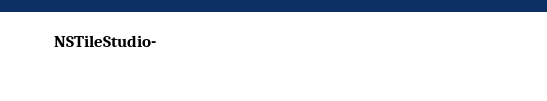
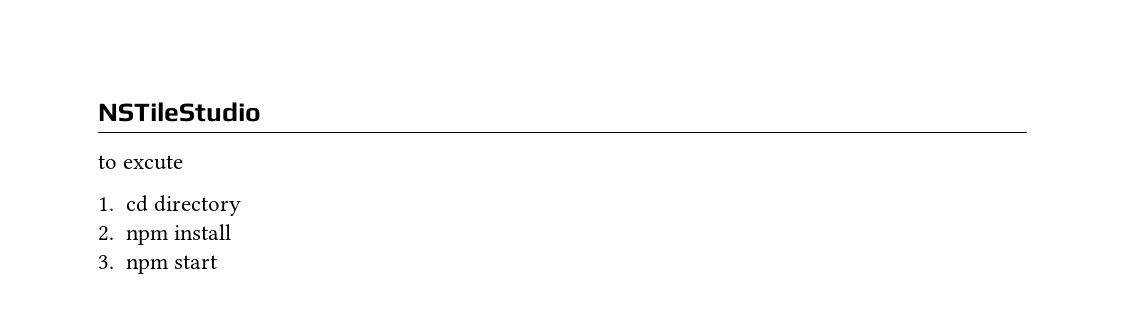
[54,35,156,47] NSTileStudio- -> [98,102,261,122] [98,155,184,170] [98,195,242,216] [98,224,232,245] [98,255,218,274] NSTileStudio // to excute // 1. cd directory // 2. npm install // 3. npm start

